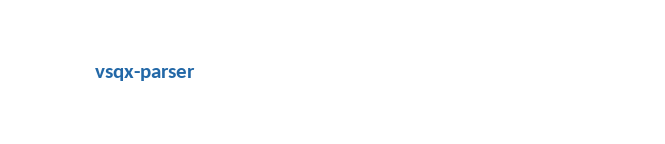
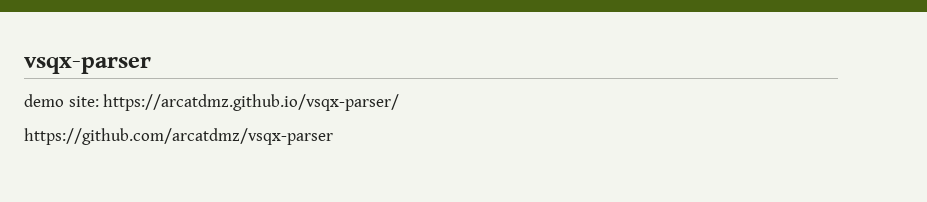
(195, 74) none -> [24,94,400,111] [24,128,333,145] // demo site: https://arcatdmz.github.io/vsqx-parser/ // https://github.com/arcatdmz/vsqx-parser

